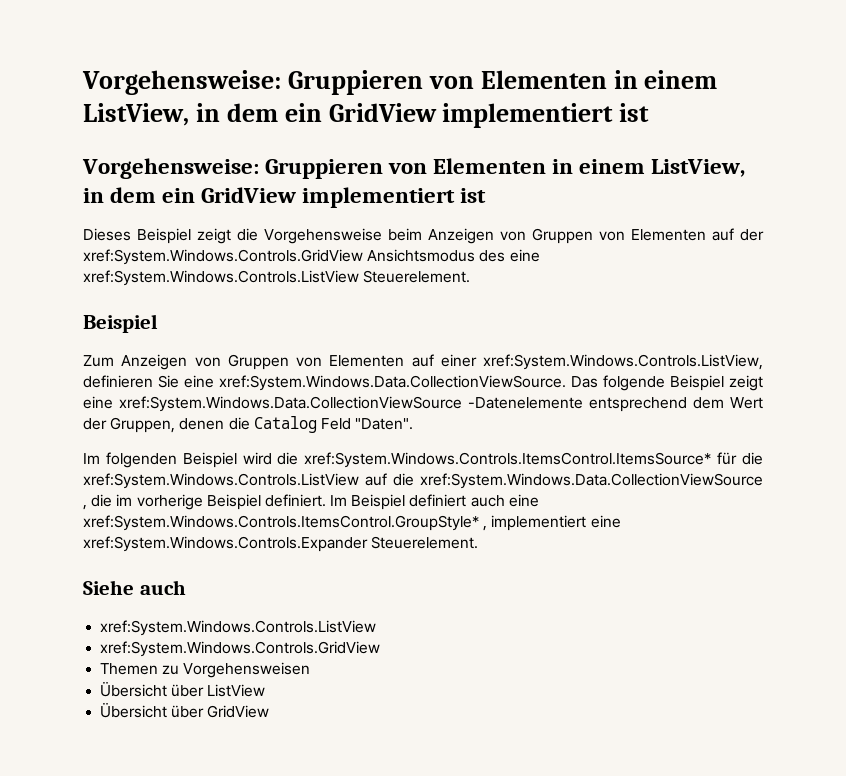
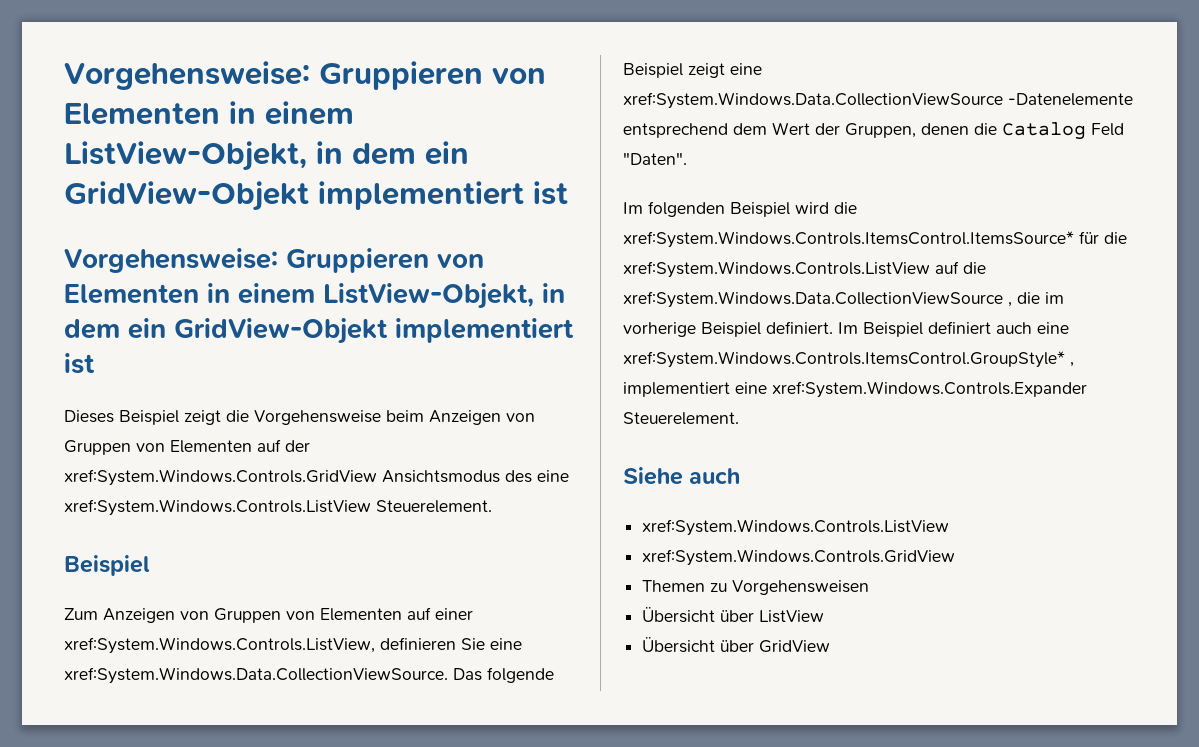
[82,70,718,95] [83,103,437,126] Vorgehensweise: Gruppieren von Elementen in einem ListView, in dem ein GridView -> [64,61,546,90] [64,101,354,125] [64,141,469,171] [64,181,309,211] Vorgehensweise: Gruppieren von Elementen in einem ListView-Objekt, in dem ein GridView-Objekt
[651,159,746,177] [83,187,297,203] ListView, in dem ein GridView -> [323,283,565,309] [64,318,388,344] ListView-Objekt, in dem ein GridView-Objekt

